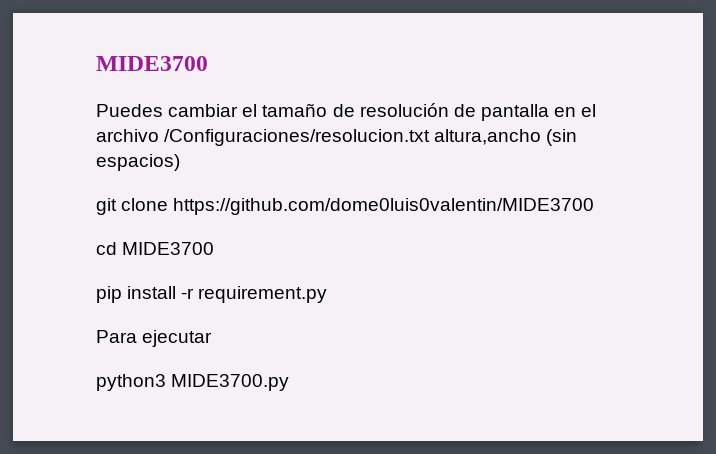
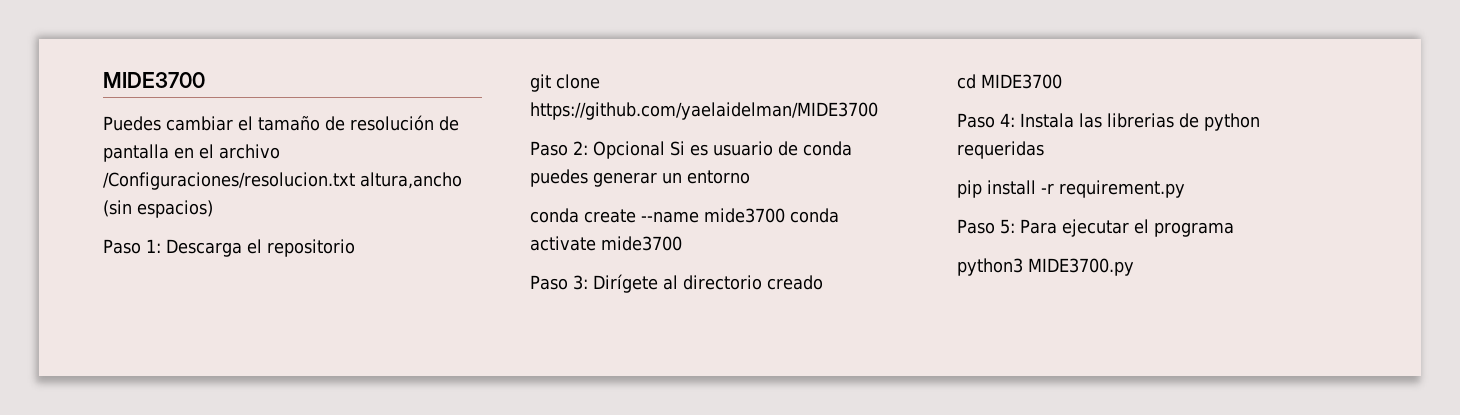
[96,198,595,215] [96,242,215,255] git clone https://github.com/dome0luis0valentin/MIDE3700 // cd MIDE3700 -> [103,239,355,257] [530,74,600,92] [530,102,878,120] [530,141,852,159] [530,169,750,187] [530,208,839,223] [530,236,682,251] [530,274,823,293] [957,74,1062,89] [957,113,1260,131] [957,141,1044,159] Paso 1: Descarga el repositorio // git clone https://github.com/yaelaidelman/MIDE3700 // Paso 2: Opcional Si es usuario de conda puedes generar un entorno // conda create --name mide3700 conda activate mide3700 // Paso 3: Dirígete al directorio creado // cd MIDE3700 // Paso 4: Instala las librerias de python requeridas
(328, 294) none -> [957,219,1015,234] Paso 5:
(213, 338) none -> [1133,219,1234,237] el programa

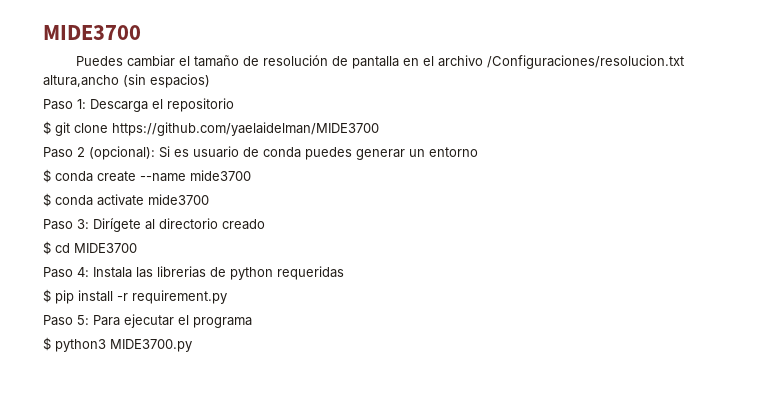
(355, 248) none -> [43,121,51,135] $
[572,141,665,159] 2: Opcional -> [77,146,155,160] 2 (opcional):
(750, 177) none -> [43,169,51,183] $
(785, 215) none -> [43,193,51,207] // $
(823, 282) none -> [43,241,51,255] $
(1044, 150) none -> [43,289,51,303] $
(1234, 229) none -> [43,337,51,351] $

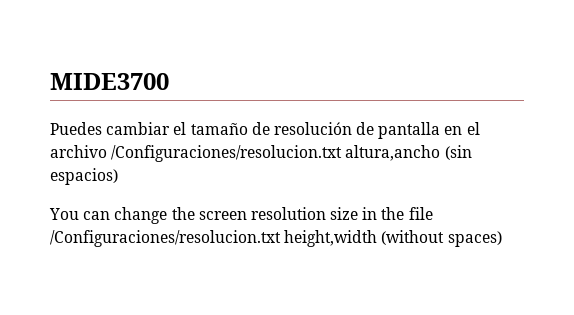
[43,98,234,112] [43,121,379,136] [43,146,478,160] [43,169,251,183] [43,193,209,207] [43,218,265,232] [43,241,137,255] [43,266,344,280] [43,289,227,304] [43,314,252,328] [43,337,192,352] Paso 1: Descarga el repositorio // $ git clone https://github.com/yaelaidelman/MIDE3700 // Paso 2 (opcional): Si es usuario de conda puedes generar un entorno // $ conda create --name mide3700 // $ conda activate mide3700 // Paso 3: Dirígete al directorio creado // $ cd MIDE3700 // Paso 4: Instala las librerias de python requeridas // $ pip install -r requirement.py // Paso 5: Para ejecutar el programa // $ python3 MIDE3700.py -> [49,207,433,224] [50,230,502,247] You can change the screen resolution size in the file /Configuraciones/resolucion.txt height,width (without spaces)

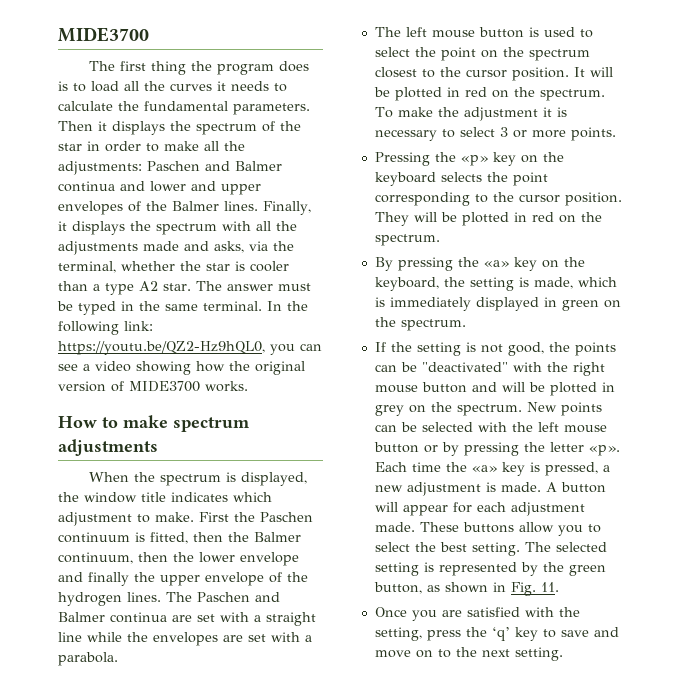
[50,122,480,139] [50,145,472,162] [50,168,118,185] [49,207,433,224] [50,230,502,247] Puedes cambiar el tamaño de resolución de pantalla en el archivo /Configuraciones/resolucion.txt altura,ancho (sin espacios) // You can change the screen resolution size in the file /Configuraciones/resolucion.txt height,width (without spaces) -> [88,61,309,75] [58,81,287,92] [58,101,310,115] [58,121,301,135] [58,141,245,152] [58,161,282,175] [58,181,261,195] [58,201,311,215] [58,221,297,235] [58,241,294,255] [58,261,289,273] [58,281,311,295] [57,301,308,315] [58,321,153,335] [58,341,322,355] [58,361,305,375] [58,381,248,392] [58,415,250,432] [58,439,158,456] [88,472,307,486] [58,492,272,503] [58,512,313,526] [58,532,301,544] [58,552,299,566] [58,572,308,586] [58,592,280,606] [58,612,316,626] [58,632,312,646] [58,652,118,666] [374,27,593,38] [374,47,590,61] [374,67,613,81] [373,87,605,101] [374,107,567,121] [374,127,616,141] [374,152,564,166] [374,172,548,186] [374,192,622,206] [374,212,602,226] [374,234,440,246] [374,257,585,271] [374,277,617,291] [374,297,621,311] [374,317,466,331] [374,342,616,356] [374,362,605,376] [374,382,615,396] [374,402,602,416] [374,422,607,433] [373,442,620,456] [374,462,610,476] [374,482,606,496] [374,502,585,516] [374,522,601,536] [374,542,607,556] [374,562,606,576] [373,582,559,596] [374,607,580,621] [374,627,619,641] [374,647,563,661] The first thing the program does is to load all the curves it needs to calculate the fundamental parameters. Then it displays the spectrum of the star in order to make all the adjustments: Paschen and Balmer continua and lower and upper envelopes of the Balmer lines. Finally, it displays the spectrum with all the adjustments made and asks, via the terminal, whether the star is cooler than a type A2 star. The answer must be typed in the same terminal. In the following link: https://youtu.be/QZ2-Hz9hQL0, you can see a video showing how the original version of MIDE3700 works. // How to make spectrum adjustments // When the spectrum is displayed, the window title indicates which adjustment to make. First the Paschen continuum is fitted, then the Balmer continuum, then the lower envelope and finally the upper envelope of the hydrogen lines. The Paschen and Balmer continua are set with a straight line while the envelopes are set with a parabola. // The left mouse button is used to select the point on the spectrum closest to the cursor position. It will be plotted in red on the spectrum. To make the adjustment it is necessary to select 3 or more points. // Pressing the «p» key on the keyboard selects the point corresponding to the cursor position. They will be plotted in red on the spectrum. // By pressing the «a» key on the keyboard, the setting is made, which is immediately displayed in green on the spectrum. // If the setting is not good, the points can be "deactivated" with the right mouse button and will be plotted in grey on the spectrum. New points can be selected with the left mouse button or by pressing the letter «p». Each time the «a» key is pressed, a new adjustment is made. A button will appear for each adjustment made. These buttons allow you to select the best setting. The selected setting is represented by the green button, as shown in Fig. 11. // Once you are satisfied with the setting, press the ‘q’ key to save and move on to the next setting.

